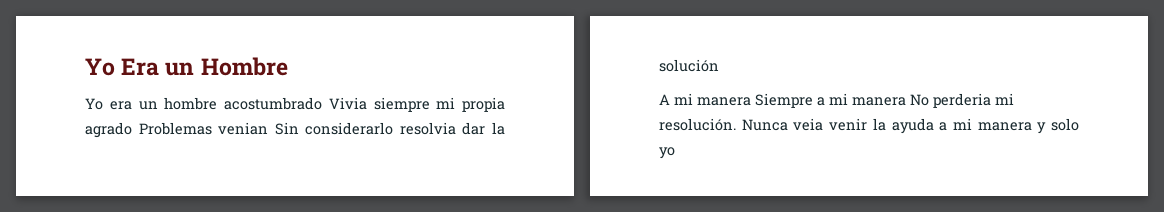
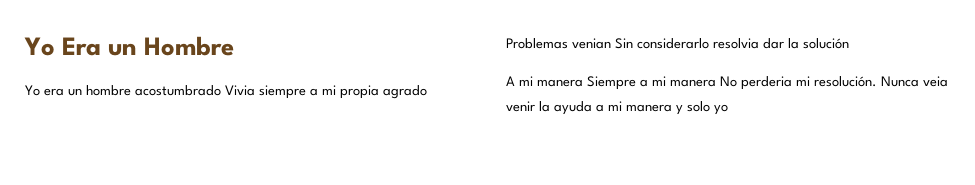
(430, 104) none -> [310,88,318,96] a

